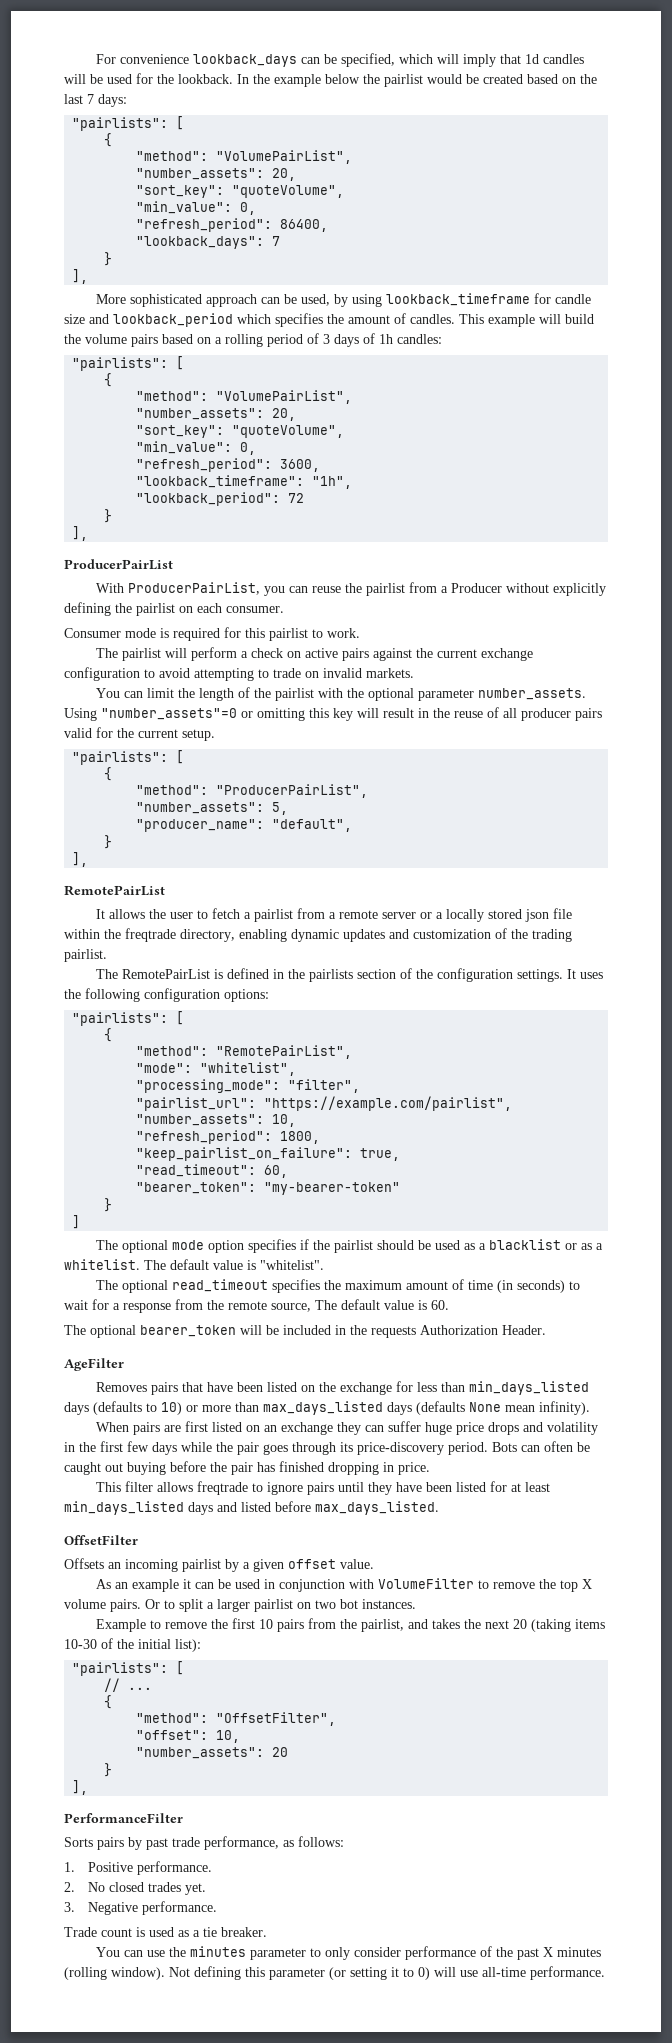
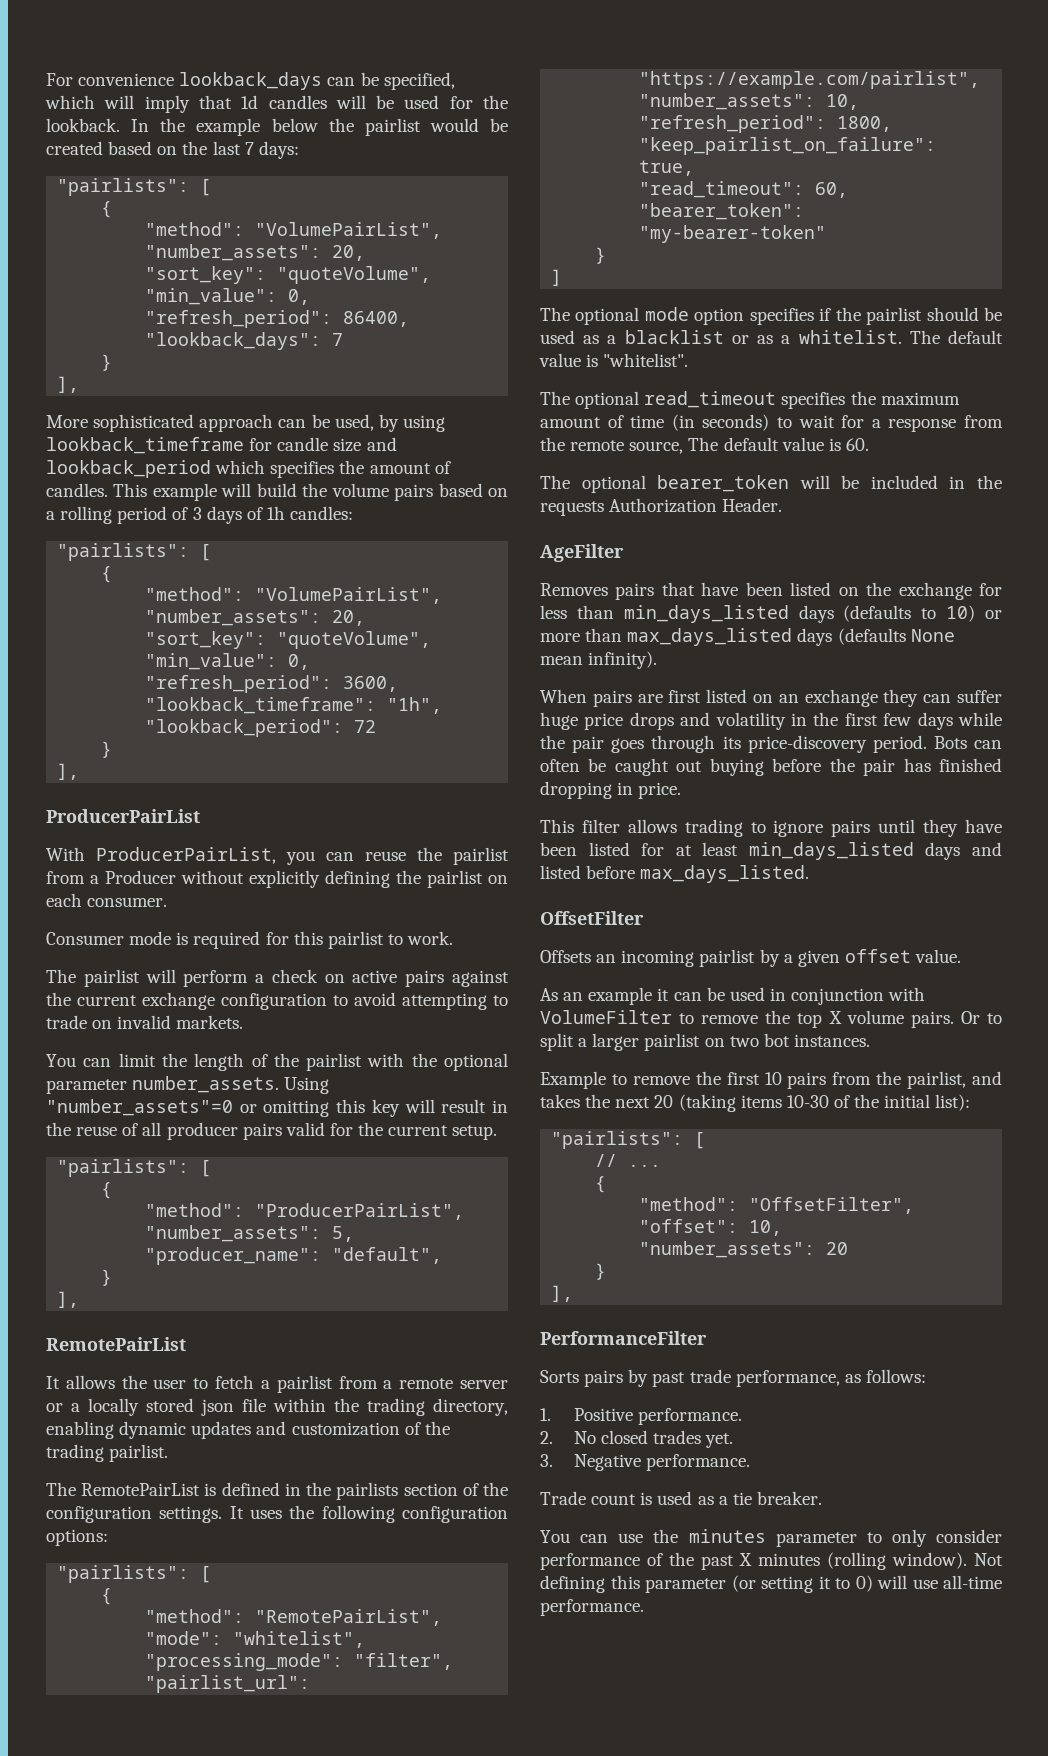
[125,928,176,942] freqtrade -> [367,1398,425,1416] trading
[197,1481,249,1495] freqtrade -> [684,819,743,837] trading

